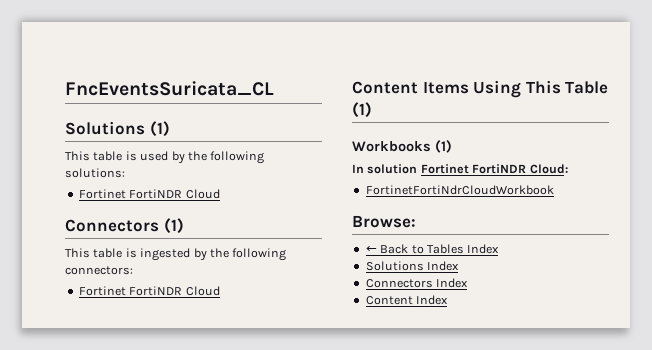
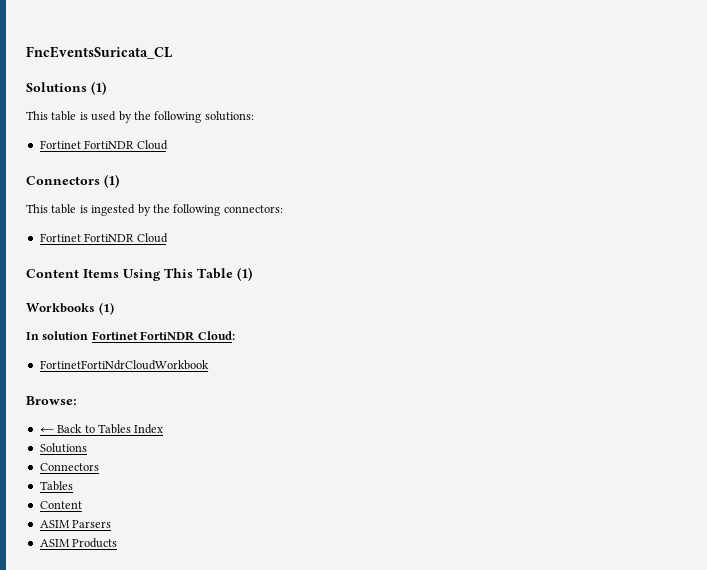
[427,261,460,271] [365,278,469,288] [365,295,449,305] Index // Connectors Index // Content Index -> [39,463,99,471] [39,481,73,491] [39,501,82,509] [39,520,112,528] [39,538,118,548] // Connectors // Tables // Content // ASIM Parsers // ASIM Products

